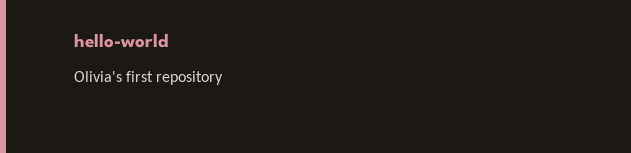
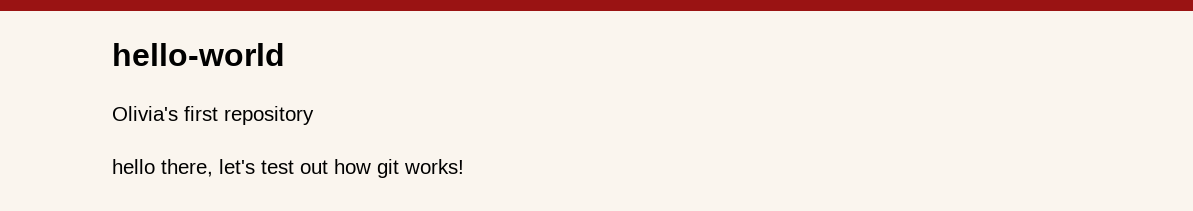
(224, 78) none -> [112,159,464,178] // hello there, let's test out how git works!

